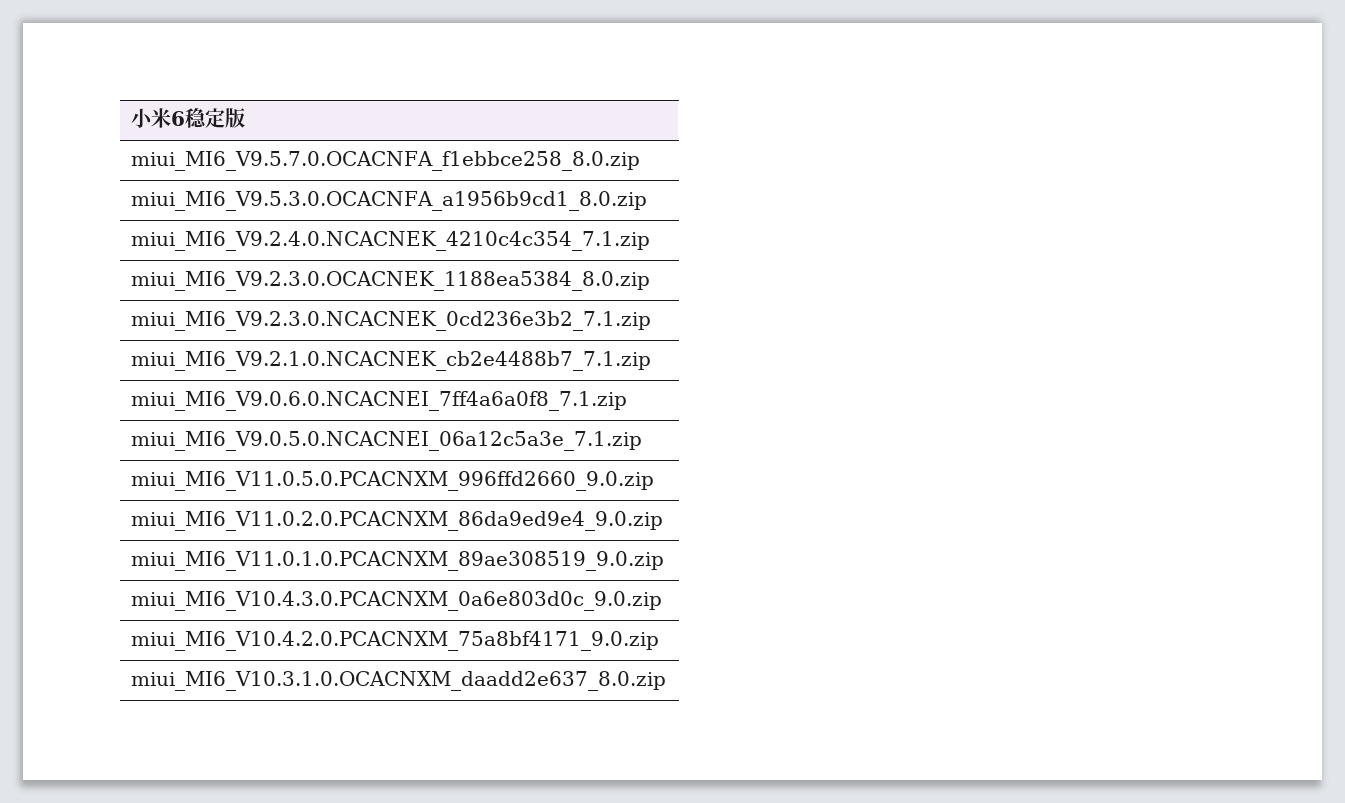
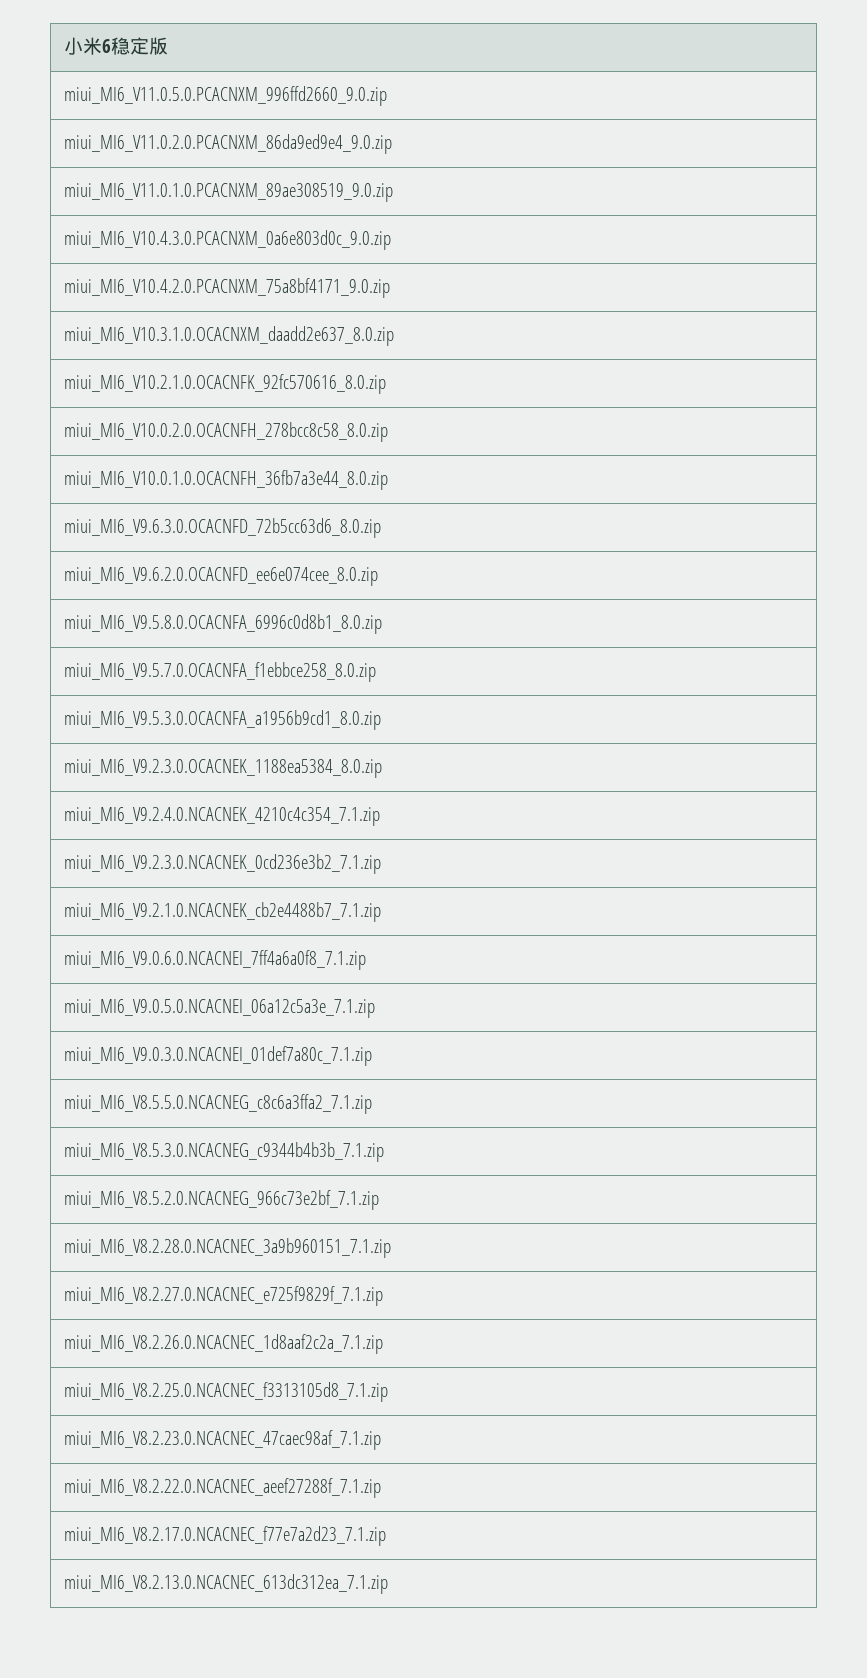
[131,151,641,171] [131,191,648,211] [131,231,651,251] [131,271,651,291] [131,311,652,331] [131,351,652,371] [131,391,628,411] [131,431,643,451] // miui_MI6_V9.5.7.0.OCACNFA_f1ebbce258_8.0.zip // miui_MI6_V9.5.3.0.OCACNFA_a1956b9cd1_8.0.zip // miui_MI6_V9.2.4.0.NCACNEK_4210c4c354_7.1.zip // miui_MI6_V9.2.3.0.OCACNEK_1188ea5384_8.0.zip // miui_MI6_V9.2.3.0.NCACNEK_0cd236e3b2_7.1.zip // miui_MI6_V9.2.1.0.NCACNEK_cb2e4488b7_7.1.zip // miui_MI6_V9.0.6.0.NCACNEI_7ff4a6a0f8_7.1.zip // miui_MI6_V9.0.5.0.NCACNEI_06a12c5a3e_7.1.zip -> (168, 46) none
(667, 681) none -> [63,374,386,394] [63,422,388,442] [63,470,388,490] [63,518,381,538] [63,567,378,586] [63,614,382,634] [63,662,376,682] [63,710,381,730] [63,759,382,778] [63,807,380,826] [63,854,381,874] [63,902,381,922] [63,950,366,970] [63,999,375,1018] [63,1046,372,1066] [63,1094,372,1114] [63,1142,384,1162] [63,1190,379,1210] [63,1238,391,1258] [63,1286,383,1306] [63,1334,383,1354] [63,1382,388,1402] [63,1430,381,1450] [63,1478,381,1498] [63,1526,386,1546] [63,1574,388,1594] // miui_MI6_V10.2.1.0.OCACNFK_92fc570616_8.0.zip // miui_MI6_V10.0.2.0.OCACNFH_278bcc8c58_8.0.zip // miui_MI6_V10.0.1.0.OCACNFH_36fb7a3e44_8.0.zip // miui_MI6_V9.6.3.0.OCACNFD_72b5cc63d6_8.0.zip // miui_MI6_V9.6.2.0.OCACNFD_ee6e074cee_8.0.zip // miui_MI6_V9.5.8.0.OCACNFA_6996c0d8b1_8.0.zip // miui_MI6_V9.5.7.0.OCACNFA_f1ebbce258_8.0.zip // miui_MI6_V9.5.3.0.OCACNFA_a1956b9cd1_8.0.zip // miui_MI6_V9.2.3.0.OCACNEK_1188ea5384_8.0.zip // miui_MI6_V9.2.4.0.NCACNEK_4210c4c354_7.1.zip // miui_MI6_V9.2.3.0.NCACNEK_0cd236e3b2_7.1.zip // miui_MI6_V9.2.1.0.NCACNEK_cb2e4488b7_7.1.zip // miui_MI6_V9.0.6.0.NCACNEI_7ff4a6a0f8_7.1.zip // miui_MI6_V9.0.5.0.NCACNEI_06a12c5a3e_7.1.zip // miui_MI6_V9.0.3.0.NCACNEI_01def7a80c_7.1.zip // miui_MI6_V8.5.5.0.NCACNEG_c8c6a3ffa2_7.1.zip // miui_MI6_V8.5.3.0.NCACNEG_c9344b4b3b_7.1.zip // miui_MI6_V8.5.2.0.NCACNEG_966c73e2bf_7.1.zip // miui_MI6_V8.2.28.0.NCACNEC_3a9b960151_7.1.zip // miui_MI6_V8.2.27.0.NCACNEC_e725f9829f_7.1.zip // miui_MI6_V8.2.26.0.NCACNEC_1d8aaf2c2a_7.1.zip // miui_MI6_V8.2.25.0.NCACNEC_f3313105d8_7.1.zip // miui_MI6_V8.2.23.0.NCACNEC_47caec98af_7.1.zip // miui_MI6_V8.2.22.0.NCACNEC_aeef27288f_7.1.zip // miui_MI6_V8.2.17.0.NCACNEC_f77e7a2d23_7.1.zip // miui_MI6_V8.2.13.0.NCACNEC_613dc312ea_7.1.zip

